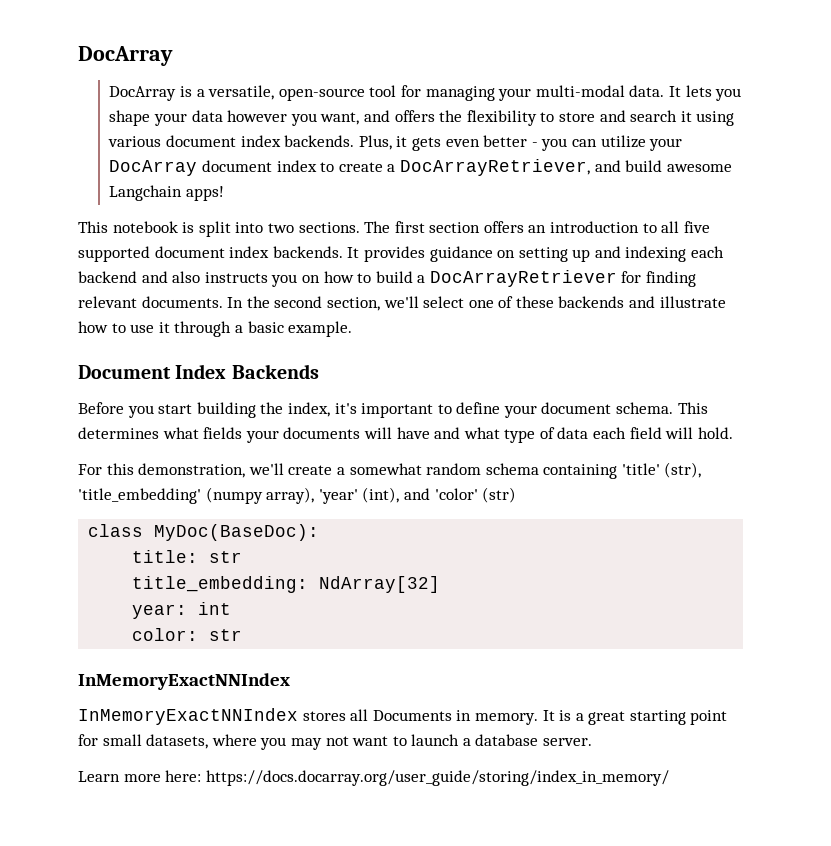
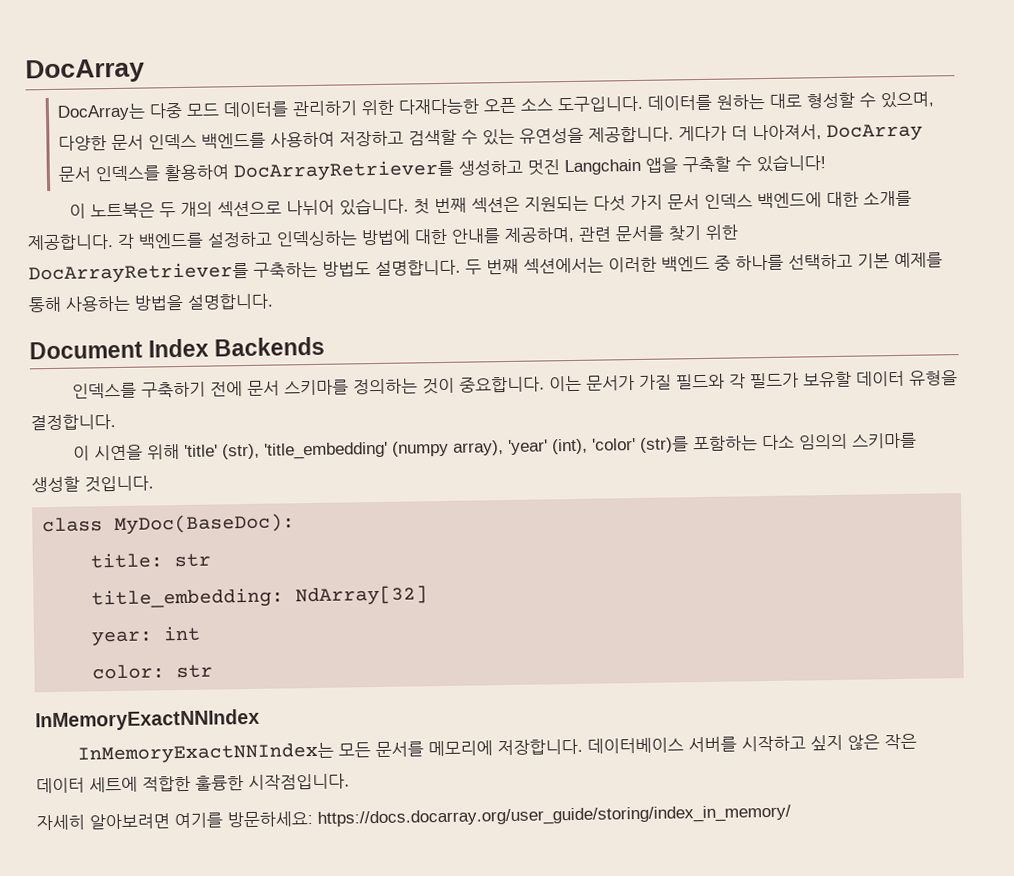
[109,85,742,101] [109,110,735,126] [108,135,683,151] [109,159,732,176] [109,185,225,201] [78,221,710,237] [78,246,725,262] [78,270,697,287] [78,296,726,311] [78,321,353,337] [78,364,319,379] [78,402,708,418] [78,427,733,443] [78,463,618,479] DocArray is a versatile, open-source tool for managing your multi-modal data. It lets you shape your data however you want, and offers the flexibility to store and search it using various document index backends. Plus, it gets even better - you can utilize your DocArray document index to create a DocArrayRetriever, and build awesome Langchain apps! // This notebook is split into two sections. The first section offers an introduction to all five supported document index backends. It provides guidance on setting up and indexing each backend and also instructs you on how to build a DocArrayRetriever for finding relevant documents. In the second section, we'll select one of these backends and illustrate how to use it through a basic example. // Document Index Backends // Before you start building the index, it's important to define your document schema. This determines what fields your documents will have and what type of data each field will hold. // For this demonstration, we'll create a somewhat random schema containing -> [57,91,935,121] [58,123,924,151] [58,154,827,183] [69,190,913,219] [27,224,738,251] [28,252,943,285] [28,293,273,313] [29,336,326,360] [72,370,959,399] [30,414,116,431] [73,444,181,461] DocArray는 다중 모드 데이터를 관리하기 위한 다재다능한 오픈 소스 도구입니다. 데이터를 원하는 대로 형성할 수 있으며, 다양한 문서 인덱스 백엔드를 사용하여 저장하고 검색할 수 있는 유연성을 제공합니다. 게다가 더 나아져서, DocArray 문서 인덱스를 활용하여 DocArrayRetriever를 생성하고 멋진 Langchain 앱을 구축할 수 있습니다! // 이 노트북은 두 개의 섹션으로 나뉘어 있습니다. 첫 번째 섹션은 지원되는 다섯 가지 문서 인덱스 백엔드에 대한 소개를 제공합니다. 각 백엔드를 설정하고 인덱싱하는 방법에 대한 안내를 제공하며, 관련 문서를 찾기 위한 DocArrayRetriever를 구축하는 방법도 설명합니다. 두 번째 섹션에서는 이러한 백엔드 중 하나를 선택하고 기본 예제를 통해 사용하는 방법을 설명합니다. // Document Index Backends // 인덱스를 구축하기 전에 문서 스키마를 정의하는 것이 중요합니다. 이는 문서가 가질 필드와 각 필드가 보유할 데이터 유형을 결정합니다. // 이 시연을 위해
[403,487,517,503] and 'color' (str) -> [592,432,918,453] [31,475,154,493] 'color' (str)를 포함하는 다소 임의의 스키마를 생성할 것입니다.
[78,708,728,725] [78,734,593,750] [78,770,202,782] InMemoryExactNNIndex stores all Documents in memory. It is a great starting point for small datasets, where you may not want to launch a database server. // Learn more here: -> [77,733,918,765] [36,773,350,794] [36,811,313,831] InMemoryExactNNIndex는 모든 문서를 메모리에 저장합니다. 데이터베이스 서버를 시작하고 싶지 않은 작은 데이터 세트에 적합한 훌륭한 시작점입니다. // 자세히 알아보려면 여기를 방문하세요:

